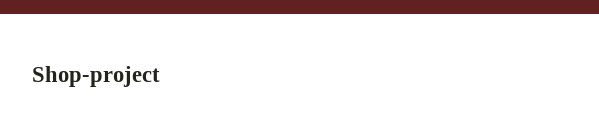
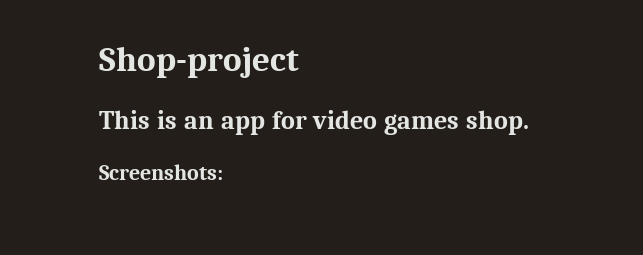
(160, 76) none -> [99,110,530,135] [99,164,223,180] // This is an app for video games shop. // Screenshots:

